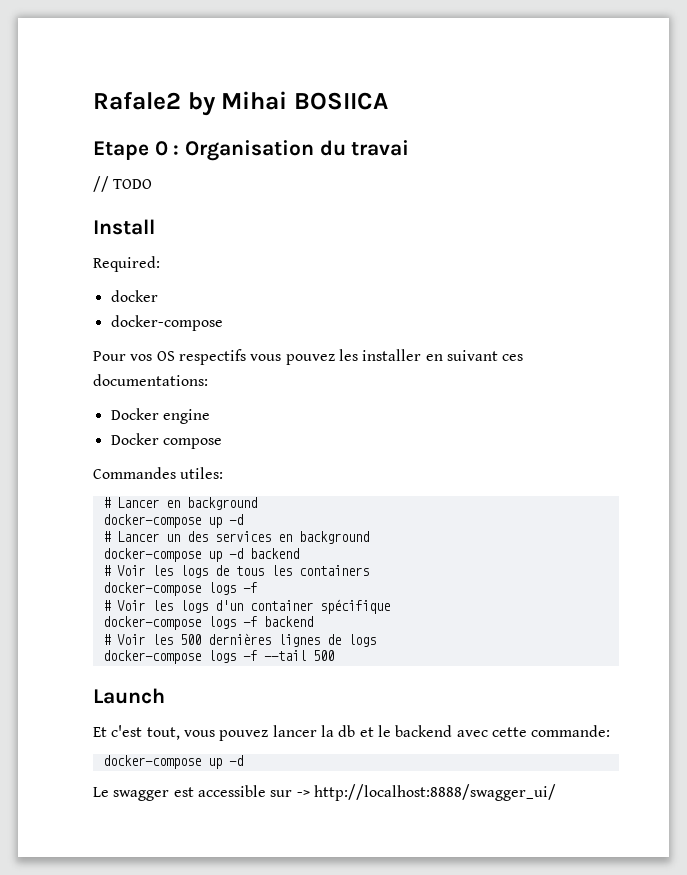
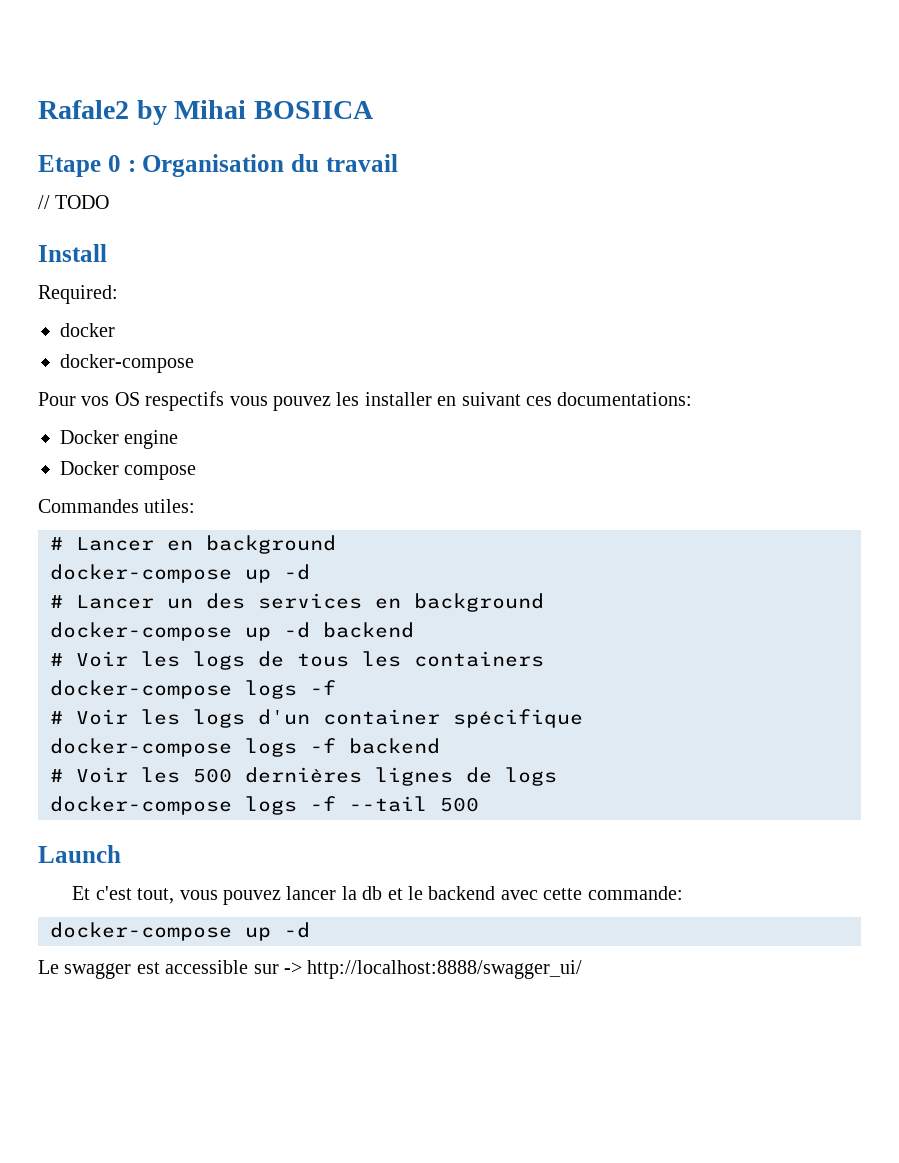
[351,140,410,156] travai -> [325,154,398,172] travail

